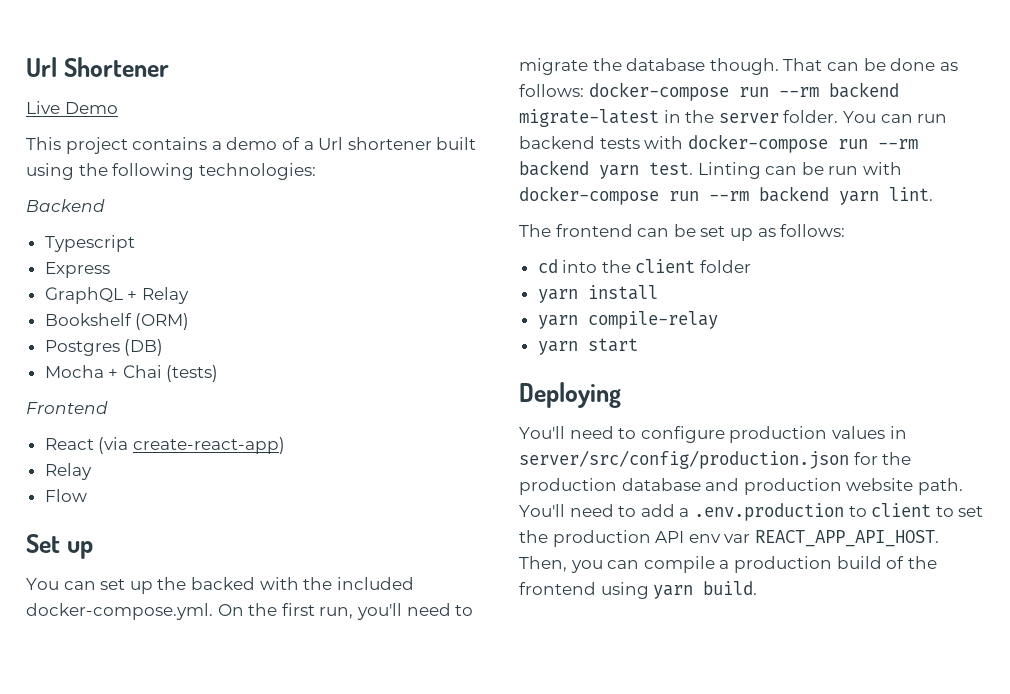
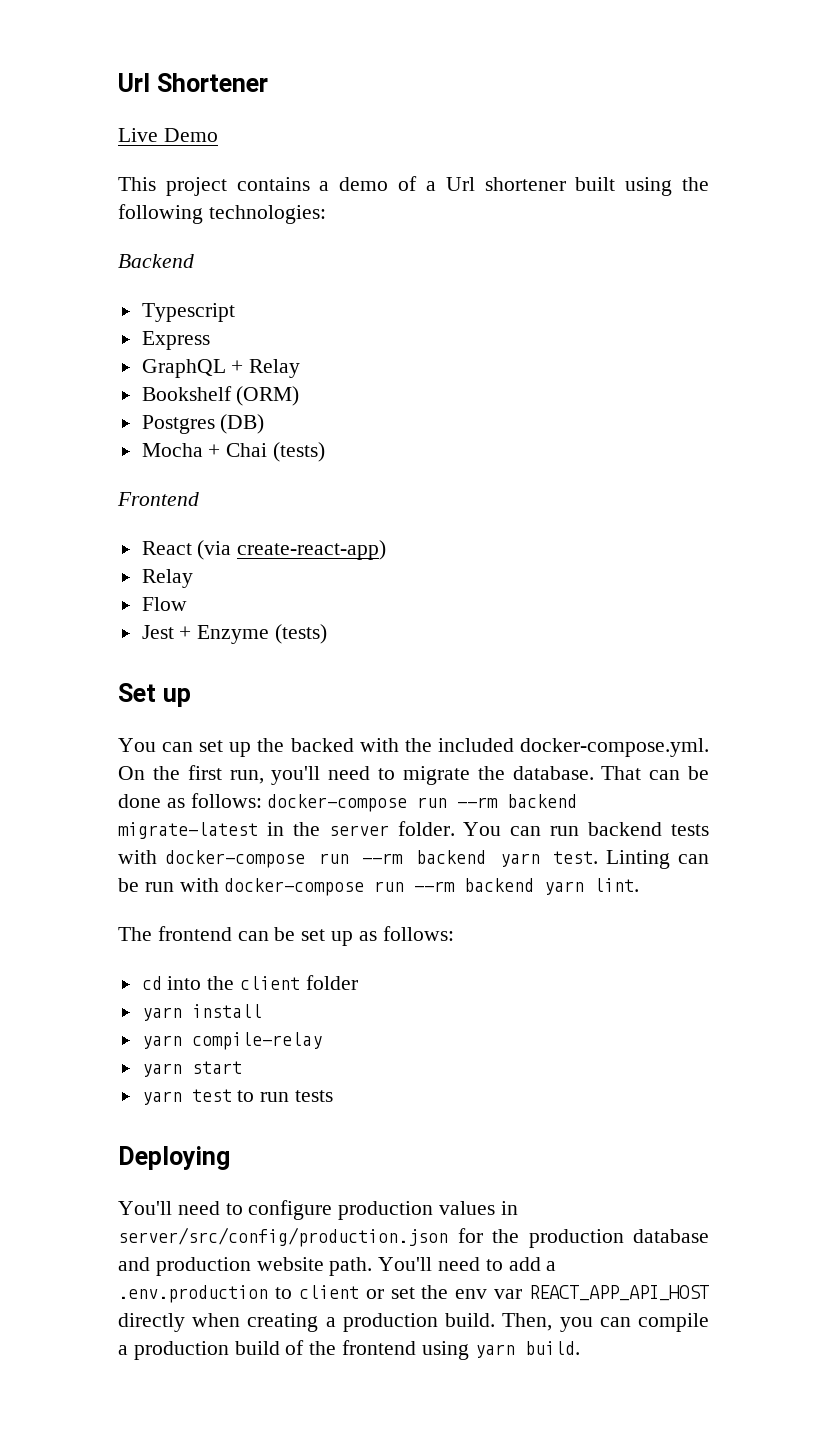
(87, 495) none -> [141,624,328,644] // Jest + Enzyme (tests)
[626,58,779,75] database though. -> [512,766,594,780] database.
(638, 345) none -> [141,1089,334,1105] // yarn test to run tests
[935,506,954,517] to -> [365,1289,384,1299] or
[552,530,939,547] production API env var REACT_APP_API_HOST. -> [455,1285,709,1301] [118,1313,496,1332] env var REACT_APP_API_HOST directly when creating a production build.

